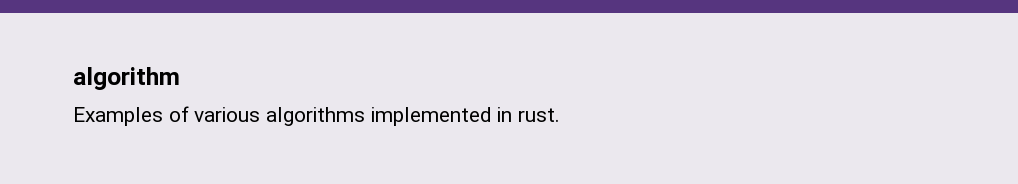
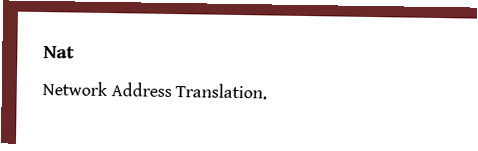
[73,67,180,90] [73,106,561,126] algorithm // Examples of various algorithms implemented in rust. -> [43,46,75,59] [42,81,268,100] Nat // Network Address Translation.

